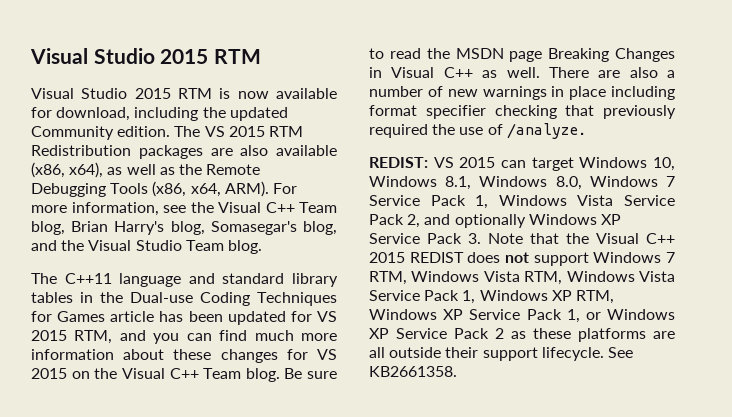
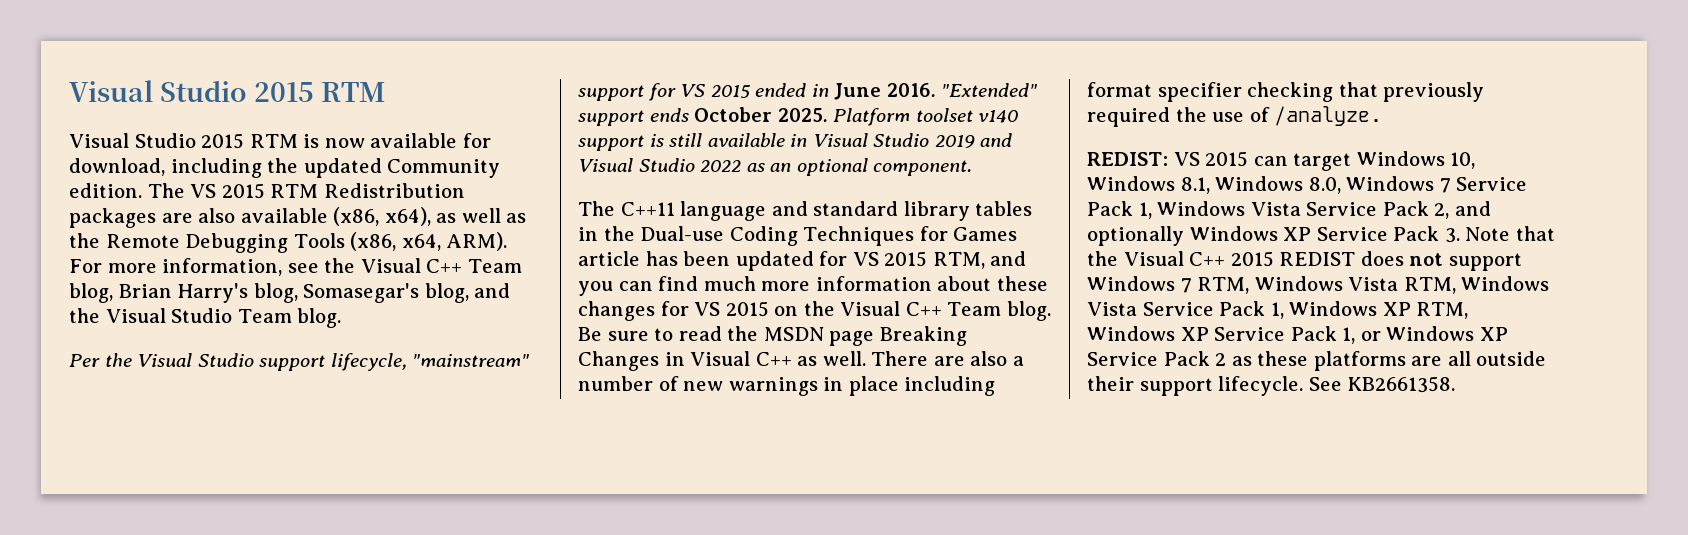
(262, 247) none -> [69,353,530,371] [578,83,1038,101] [578,107,1019,126] [578,133,1013,151] [578,158,973,176] // Per the Visual Studio support lifecycle, "mainstream" support for VS 2015 ended in June 2016. "Extended" support ends October 2025. Platform toolset v140 support is still available in Visual Studio 2019 and Visual Studio 2022 as an optional component.

